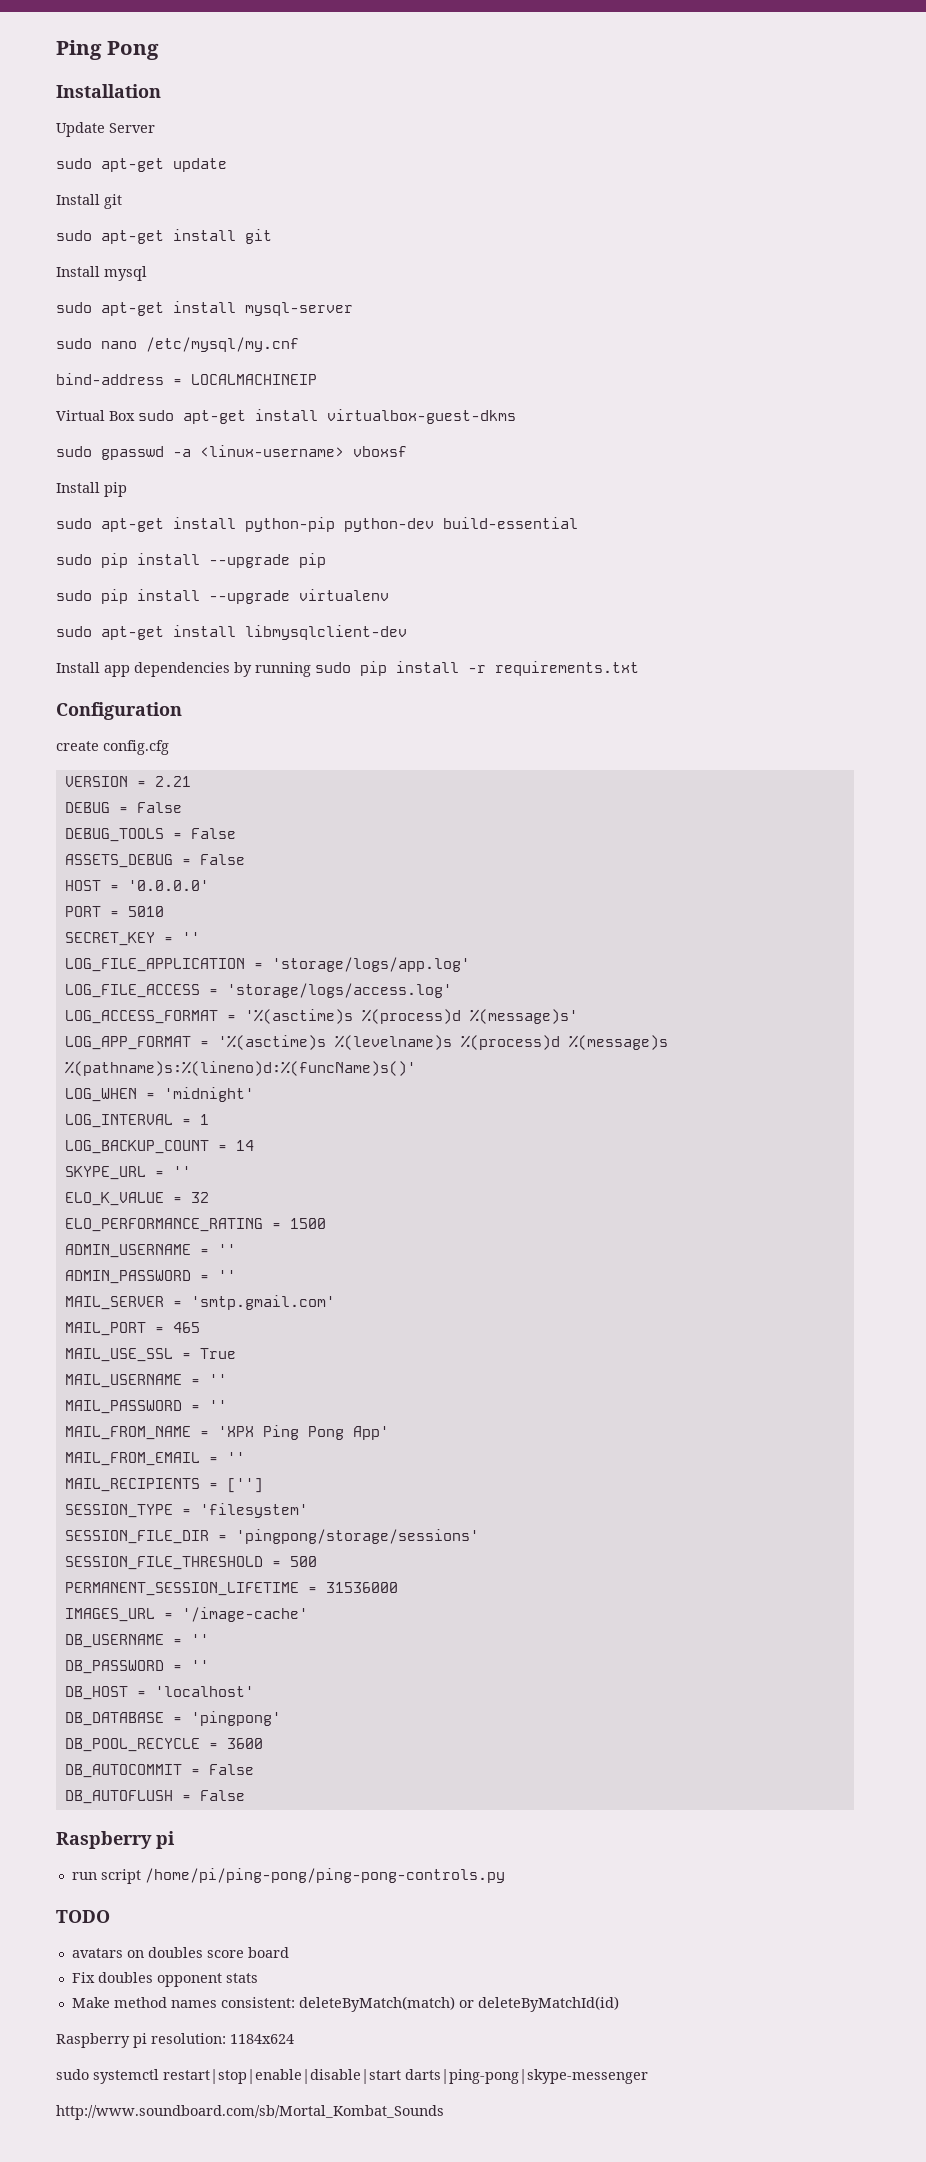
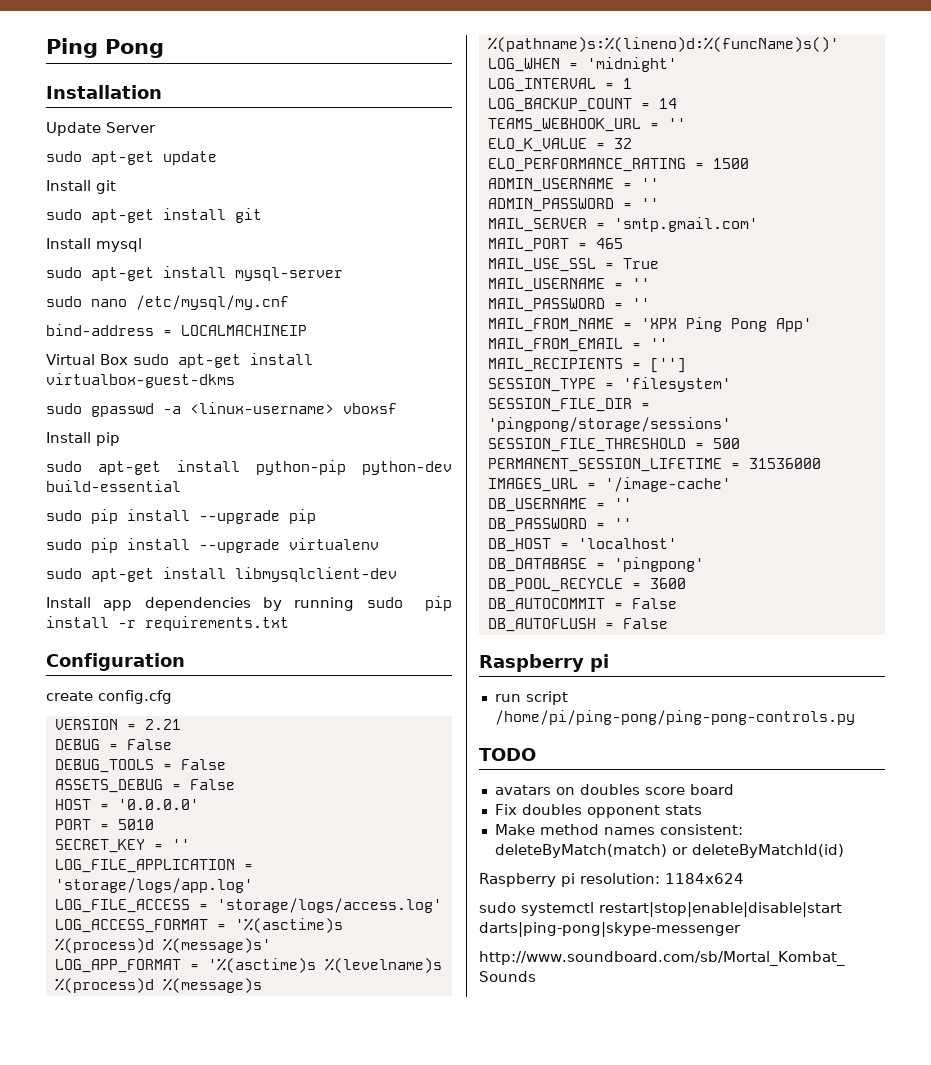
[64,1166,146,1180] SKYPE_URL -> [487,118,641,132] TEAMS_WEBHOOK_URL

